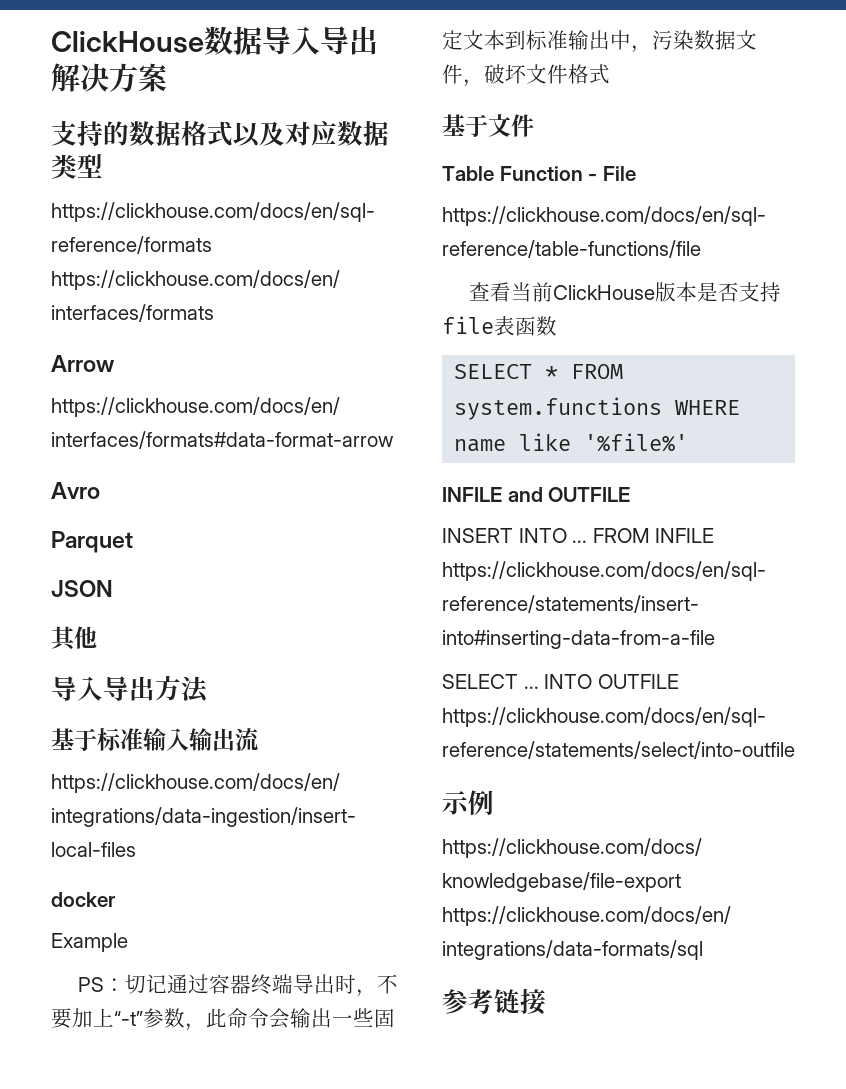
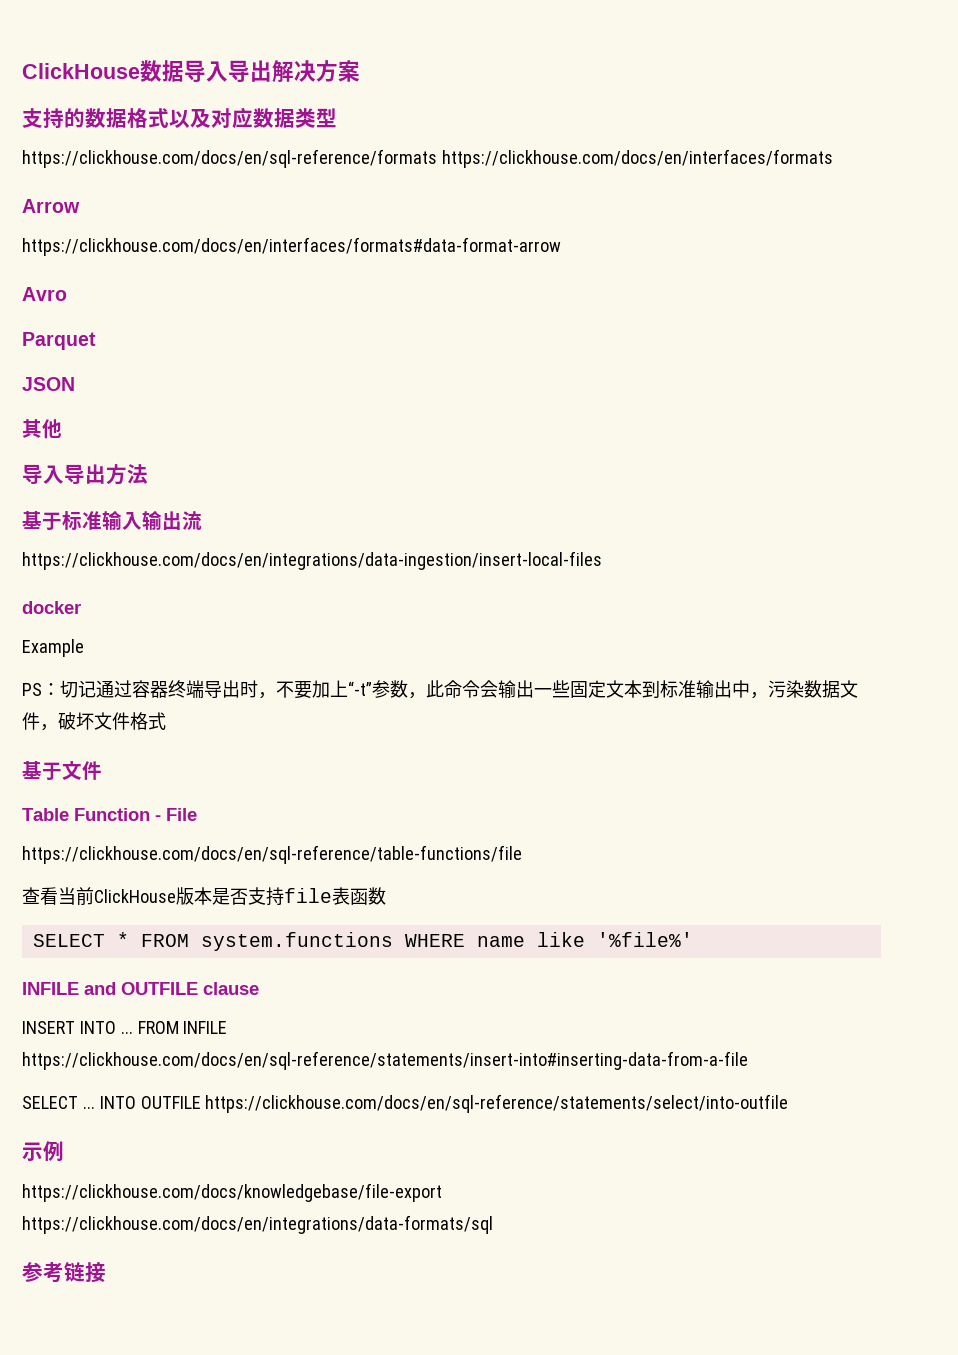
(631, 494) none -> [203,982,259,995] clause

